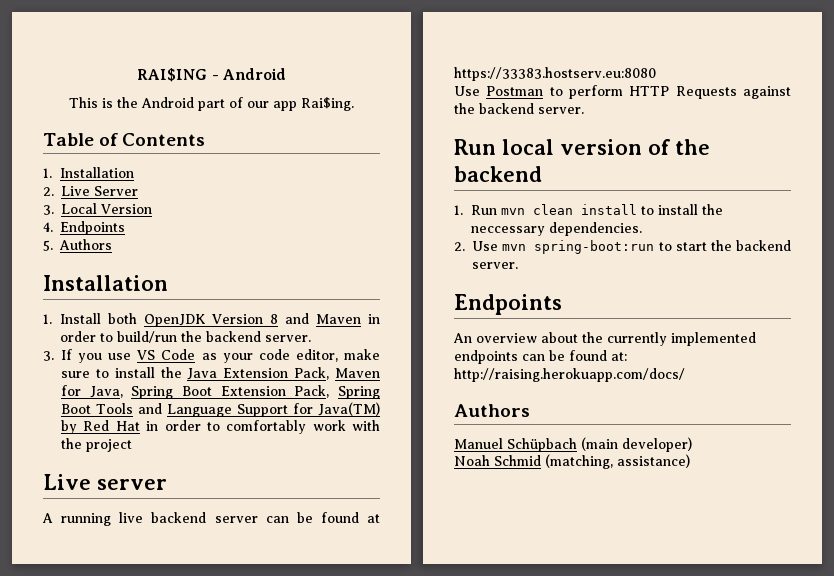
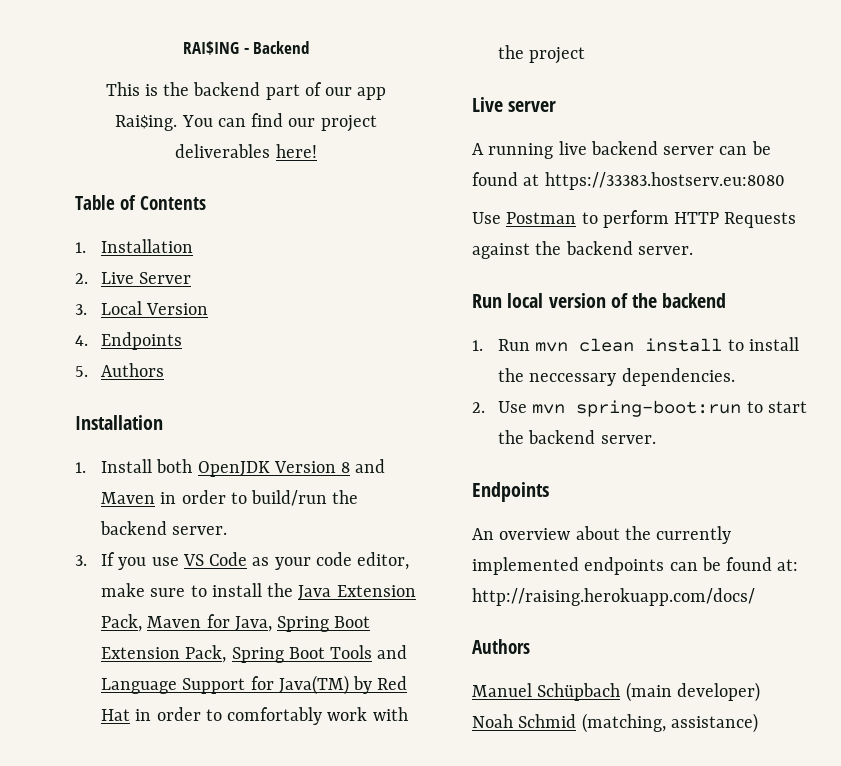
[222,68,286,80] Android -> [253,41,310,54] Backend
[141,97,194,108] Android -> [193,82,261,96] backend
(354, 104) none -> [181,113,377,132] [175,144,317,158] You can find our project deliverables here!

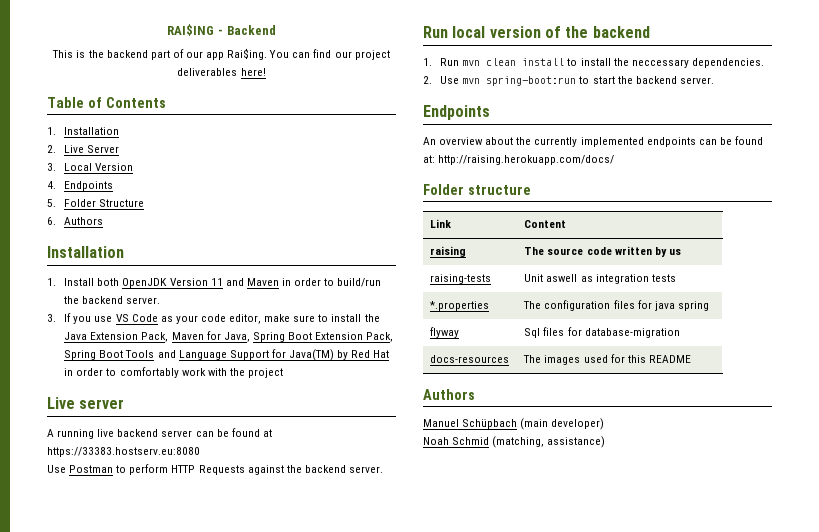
(88, 371) none -> [64,199,145,207] [47,217,56,225] Folder Structure // 6.
[341,462,351,473] 8 -> [210,278,223,286] 11
(755, 597) none -> [423,184,531,195] [430,219,452,228] [524,220,567,228] [430,246,467,257] [524,246,681,257] [430,274,492,284] [524,274,676,284] [430,301,490,311] [523,300,709,311] [430,327,460,338] [524,327,680,338] [430,355,510,363] [523,354,691,365] // Folder structure // Link | Content // raising | The source code written by us // raising-tests | Unit aswell as integration tests // *.properties | The configuration files for java spring // flyway | Sql files for database-migration // docs-resources | The images used for this README

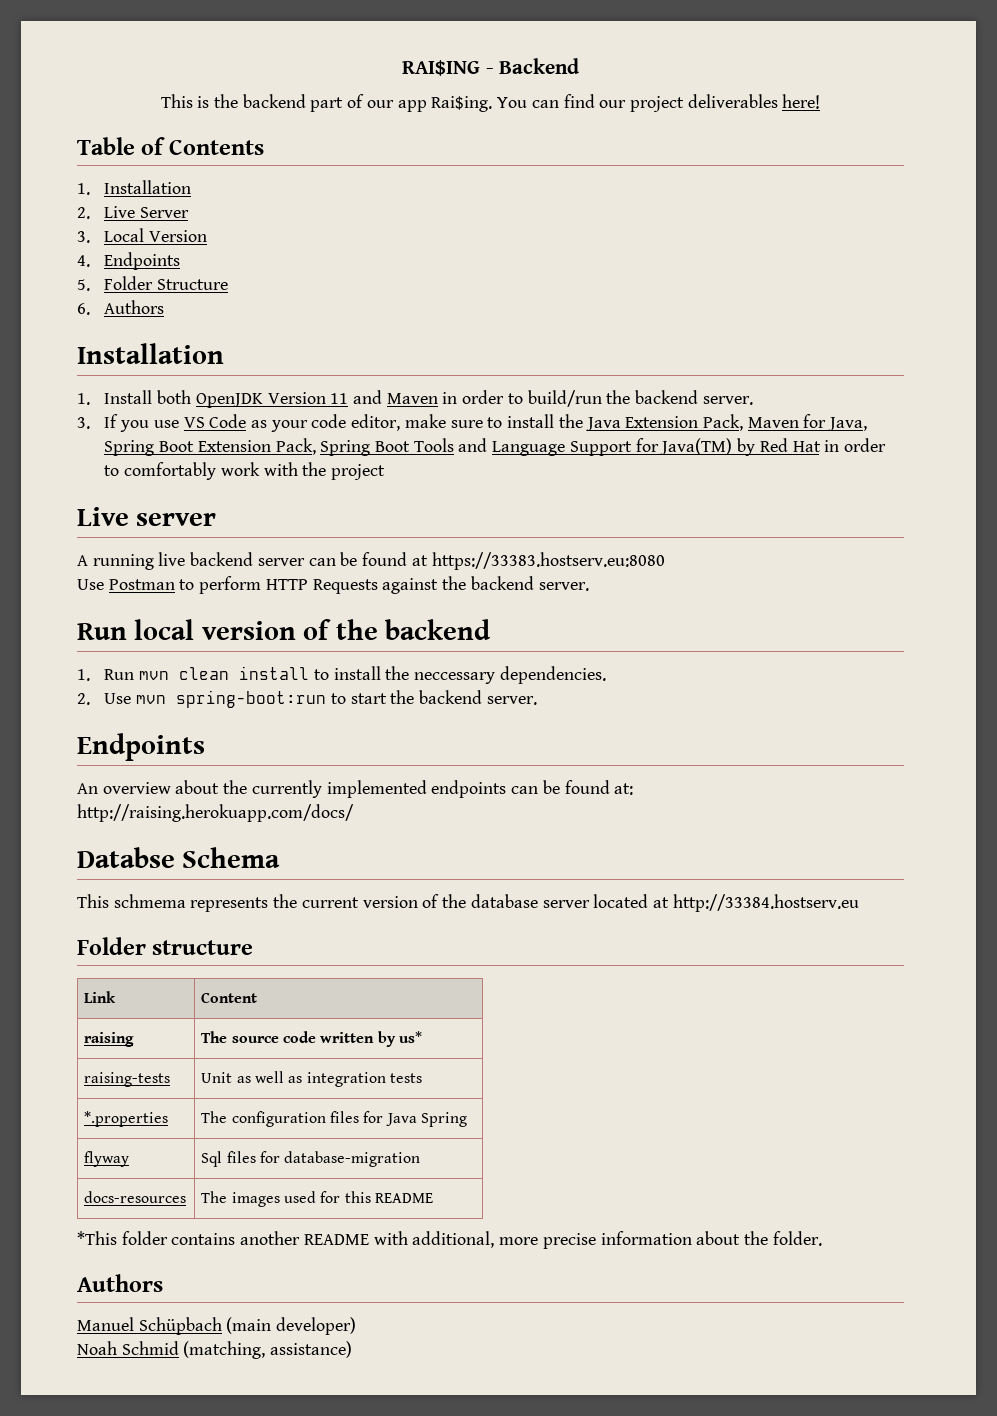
(615, 160) none -> [77,847,281,868] [77,894,859,912] // Databse Schema // This schmema represents the current version of the database server located at http://33384.hostserv.eu
[668,249,681,255] us -> [399,1031,423,1043] us*
[546,274,578,282] aswell -> [236,1071,285,1083] as well
[654,301,709,311] java spring -> [385,1112,468,1127] Java Spring
(691, 359) none -> [77,1231,822,1249] // *This folder contains another README with additional, more precise information about the folder.

